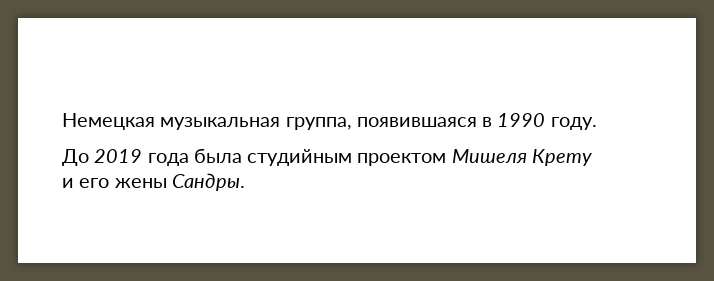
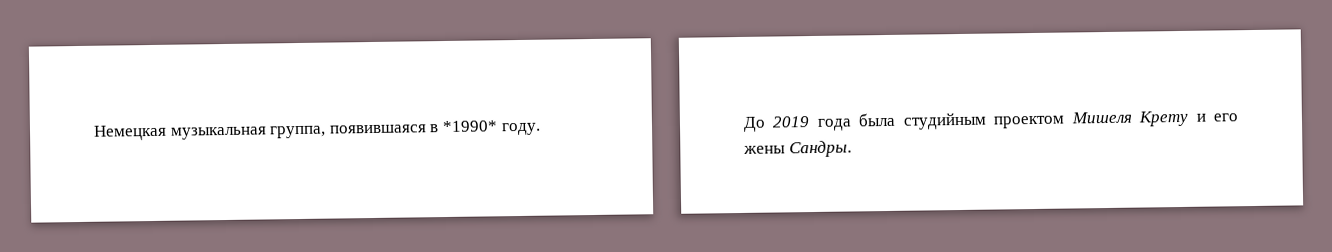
[497,113,546,127] 1990 -> [441,120,498,133] *1990*

